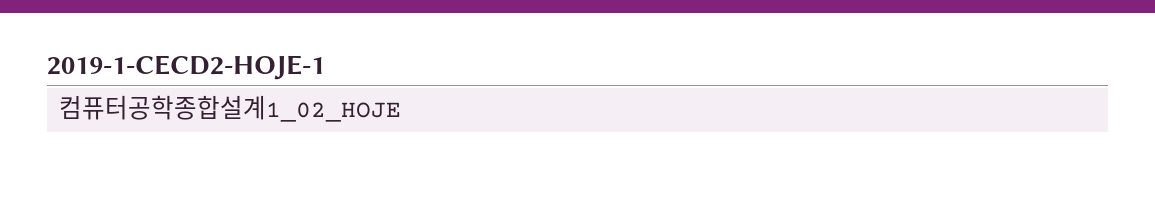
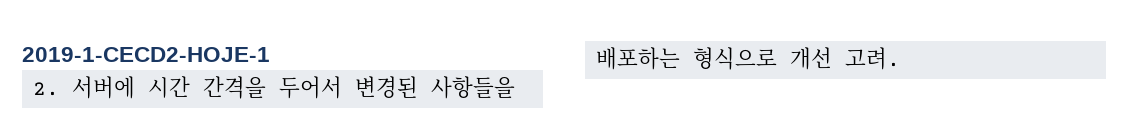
[59,95,401,122] 컴퓨터공학종합설계1_02_HOJE -> [32,76,515,99] [595,47,900,70] 2. 서버에 시간 간격을 두어서 변경된 사항들을 배포하는 형식으로 개선 고려.

